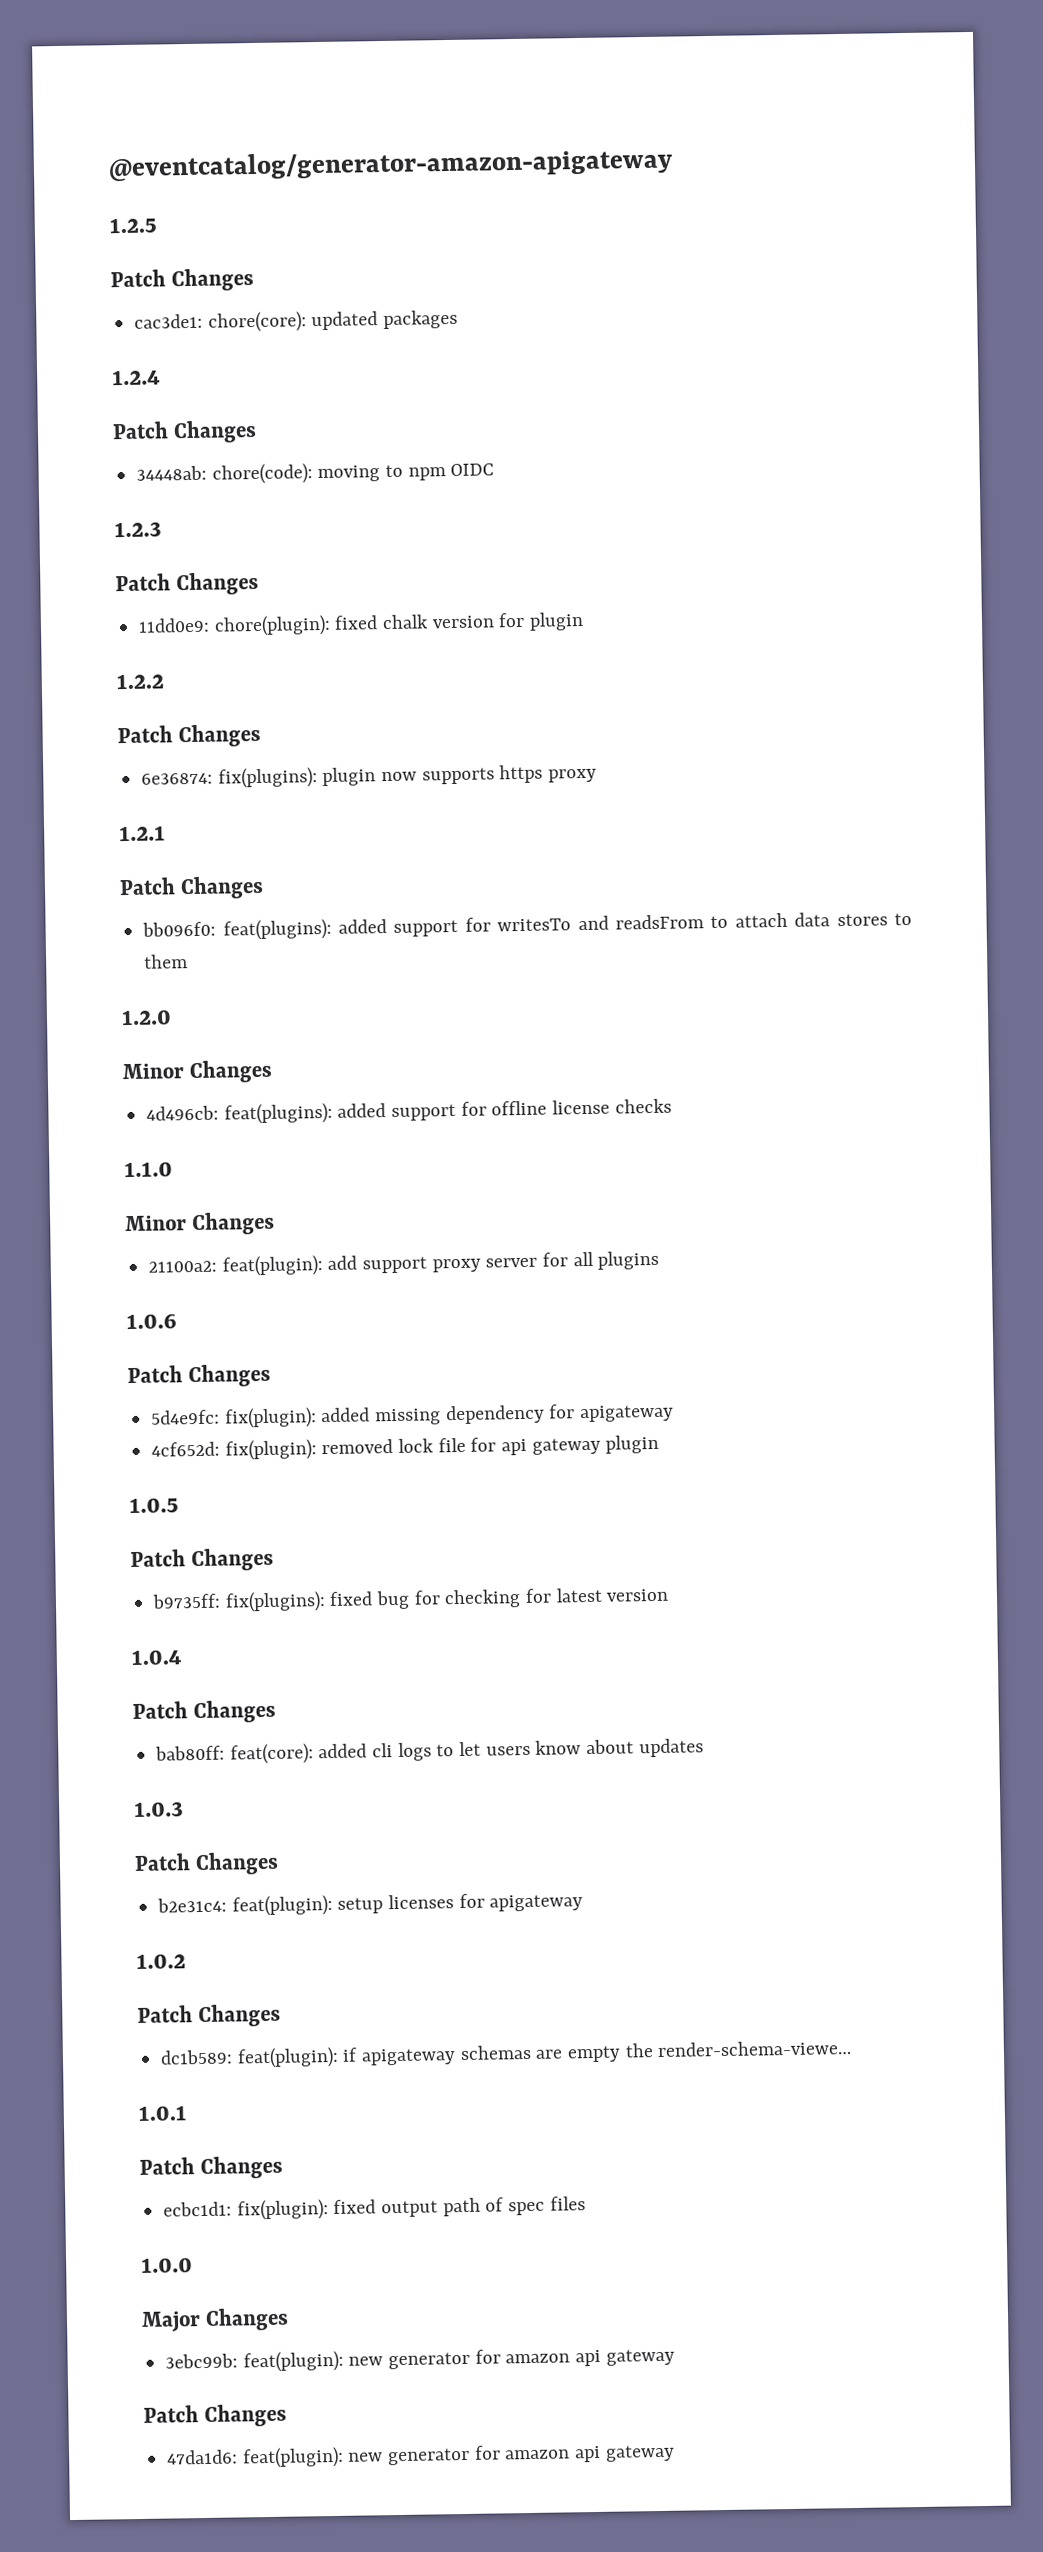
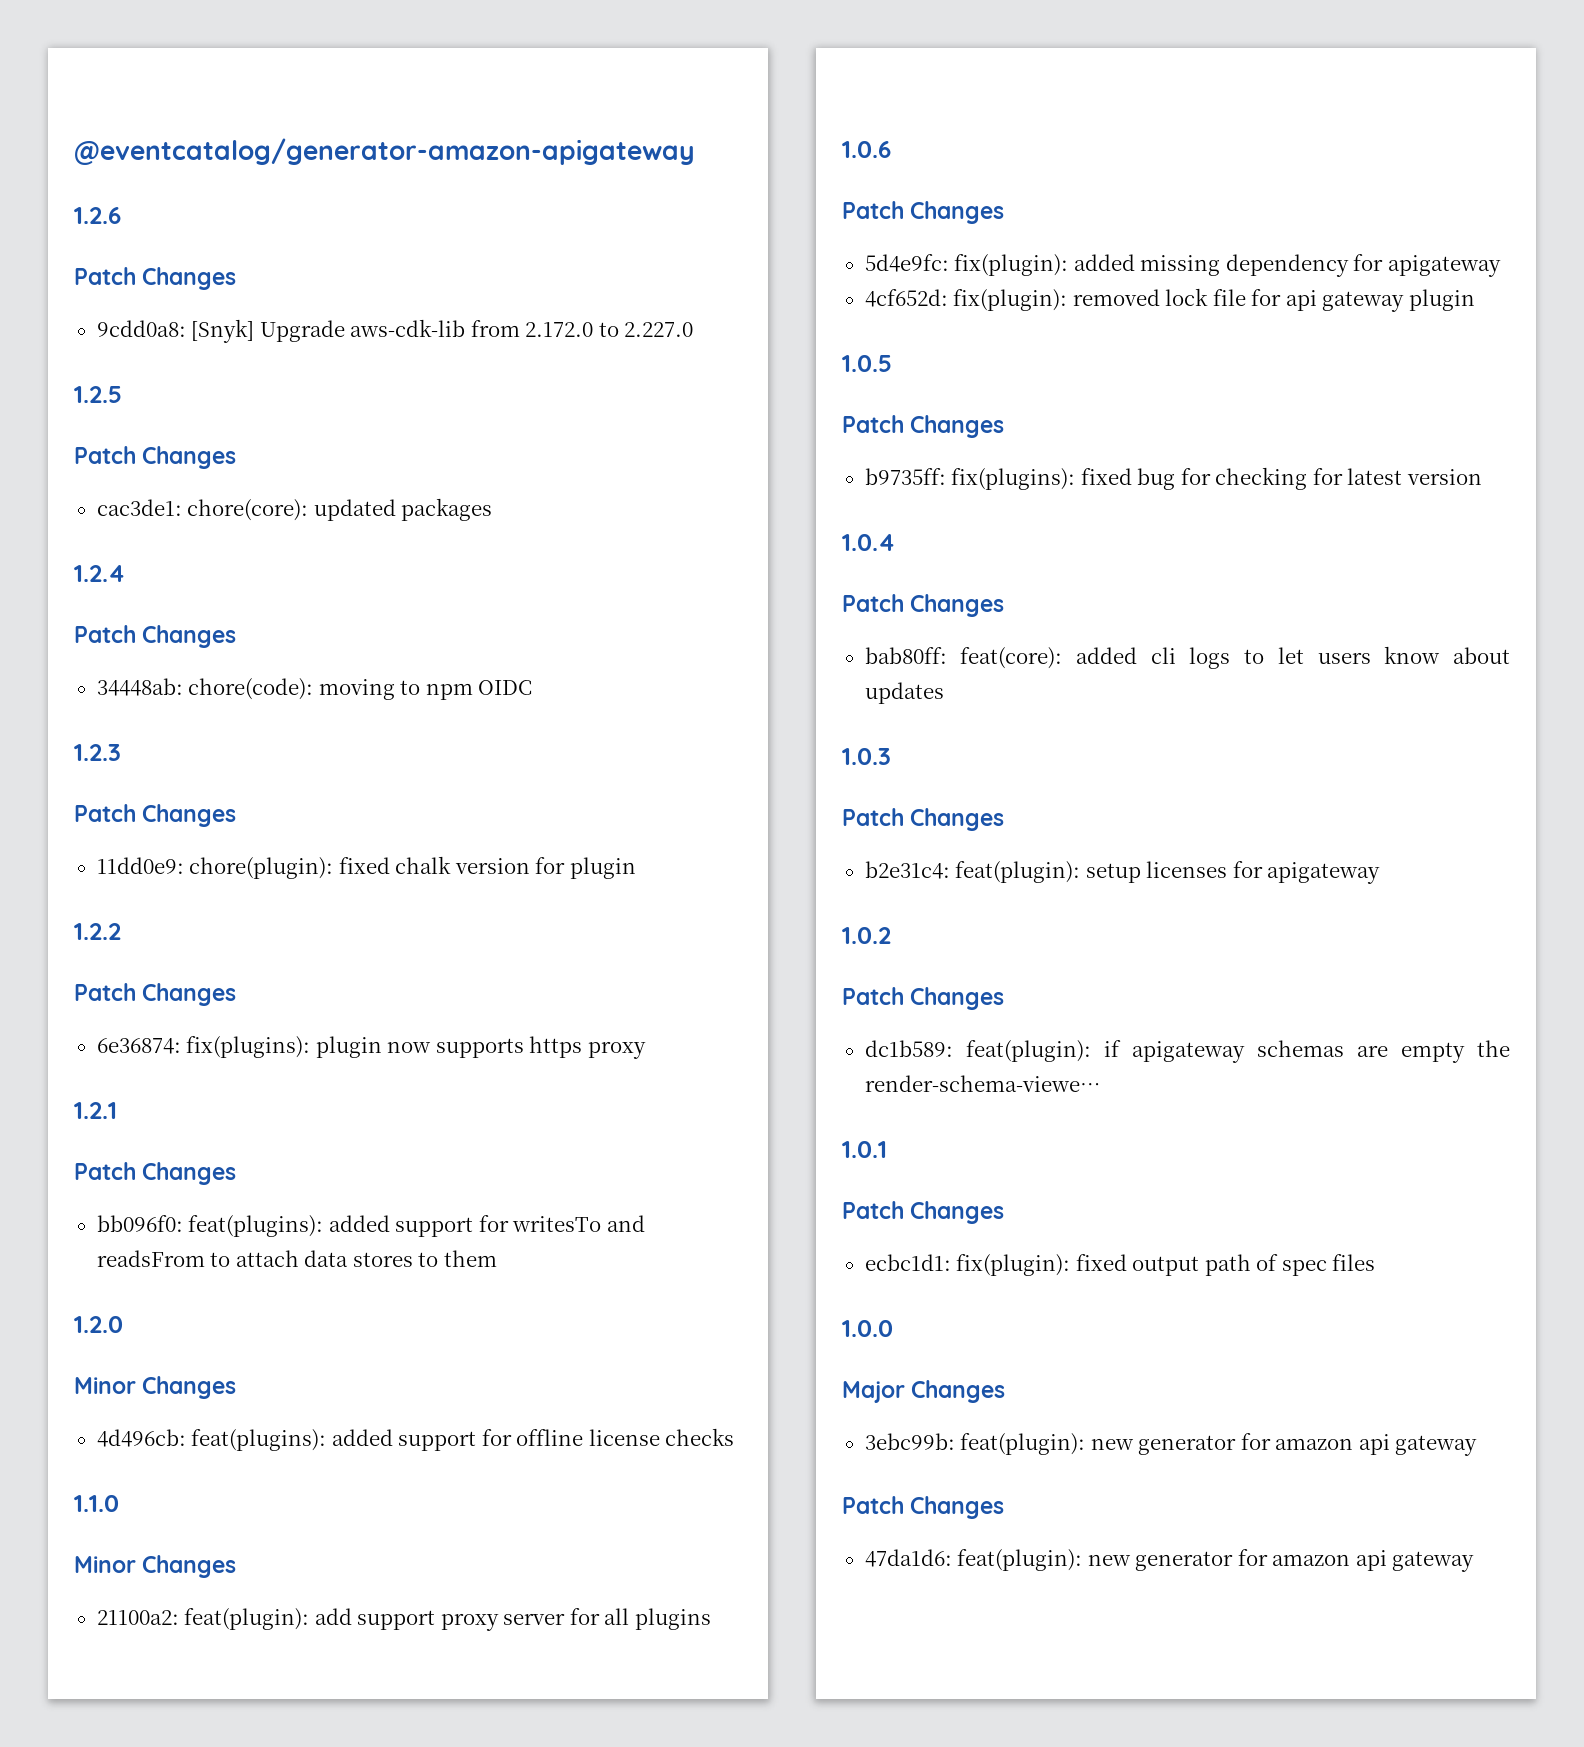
(674, 164) none -> [74,207,121,224] [74,267,237,290] [96,319,694,343] // 1.2.6 // Patch Changes // 9cdd0a8: [Snyk] Upgrade aws-cdk-lib from 2.172.0 to 2.227.0

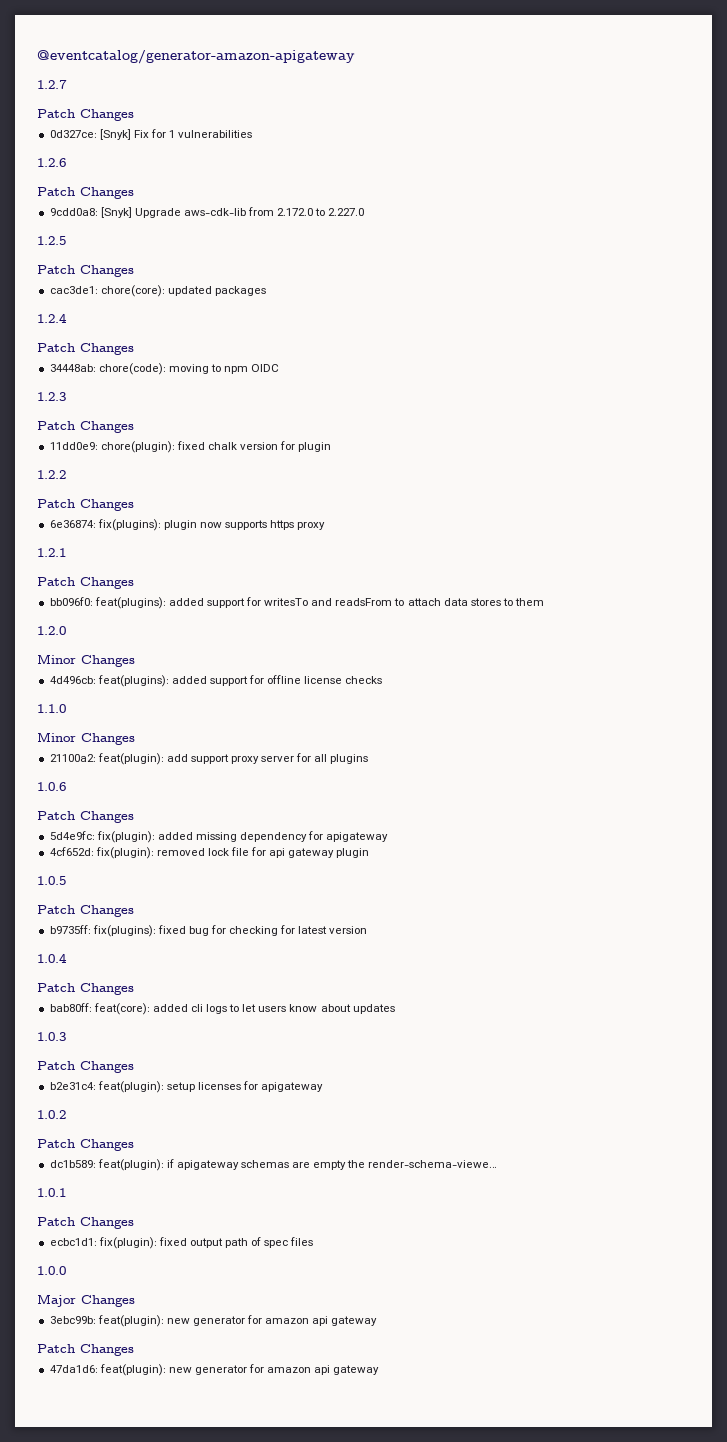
(695, 151) none -> [37,80,67,89] [37,109,134,121] [49,129,253,140] // 1.2.7 // Patch Changes // 0d327ce: [Snyk] Fix for 1 vulnerabilities

